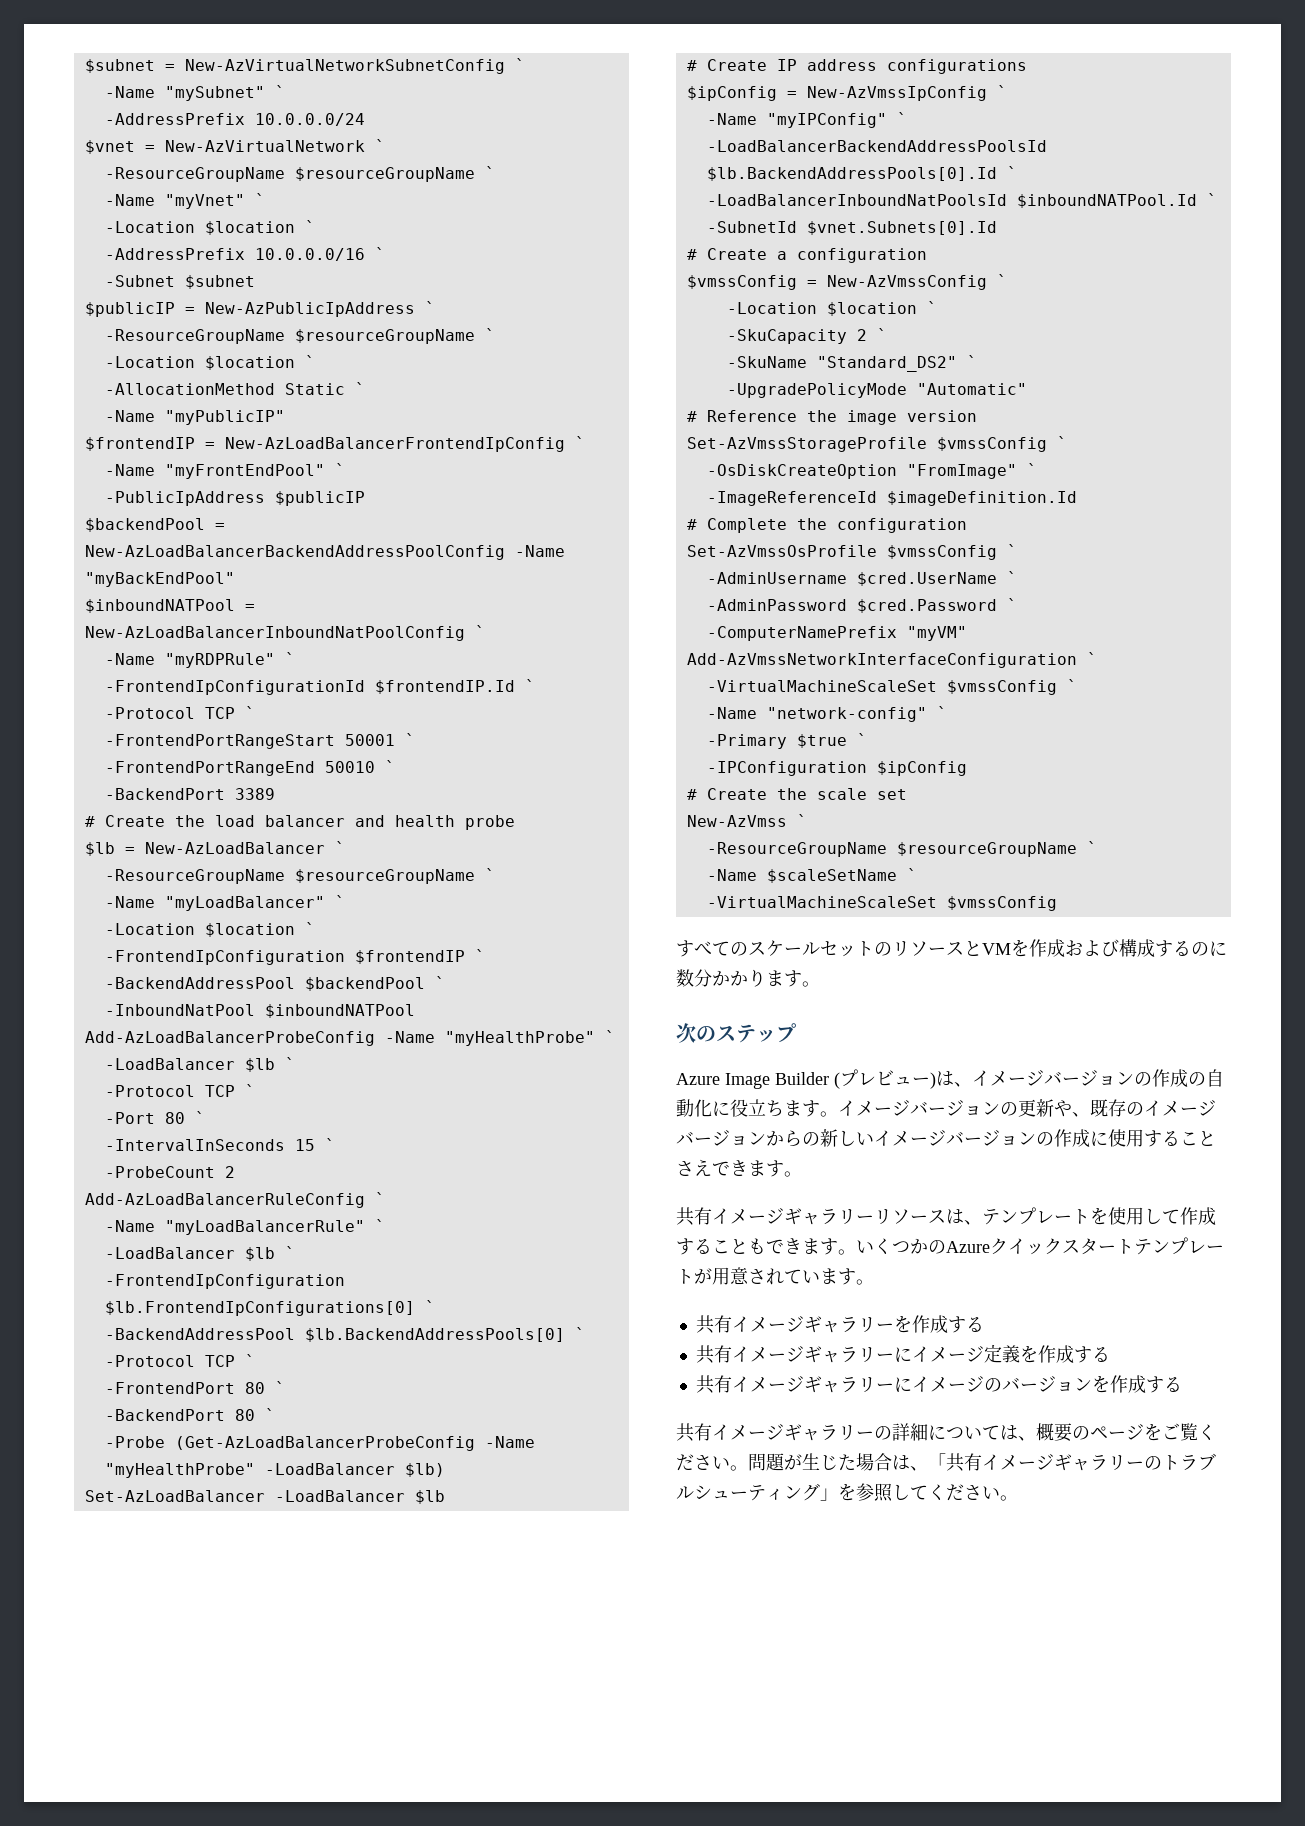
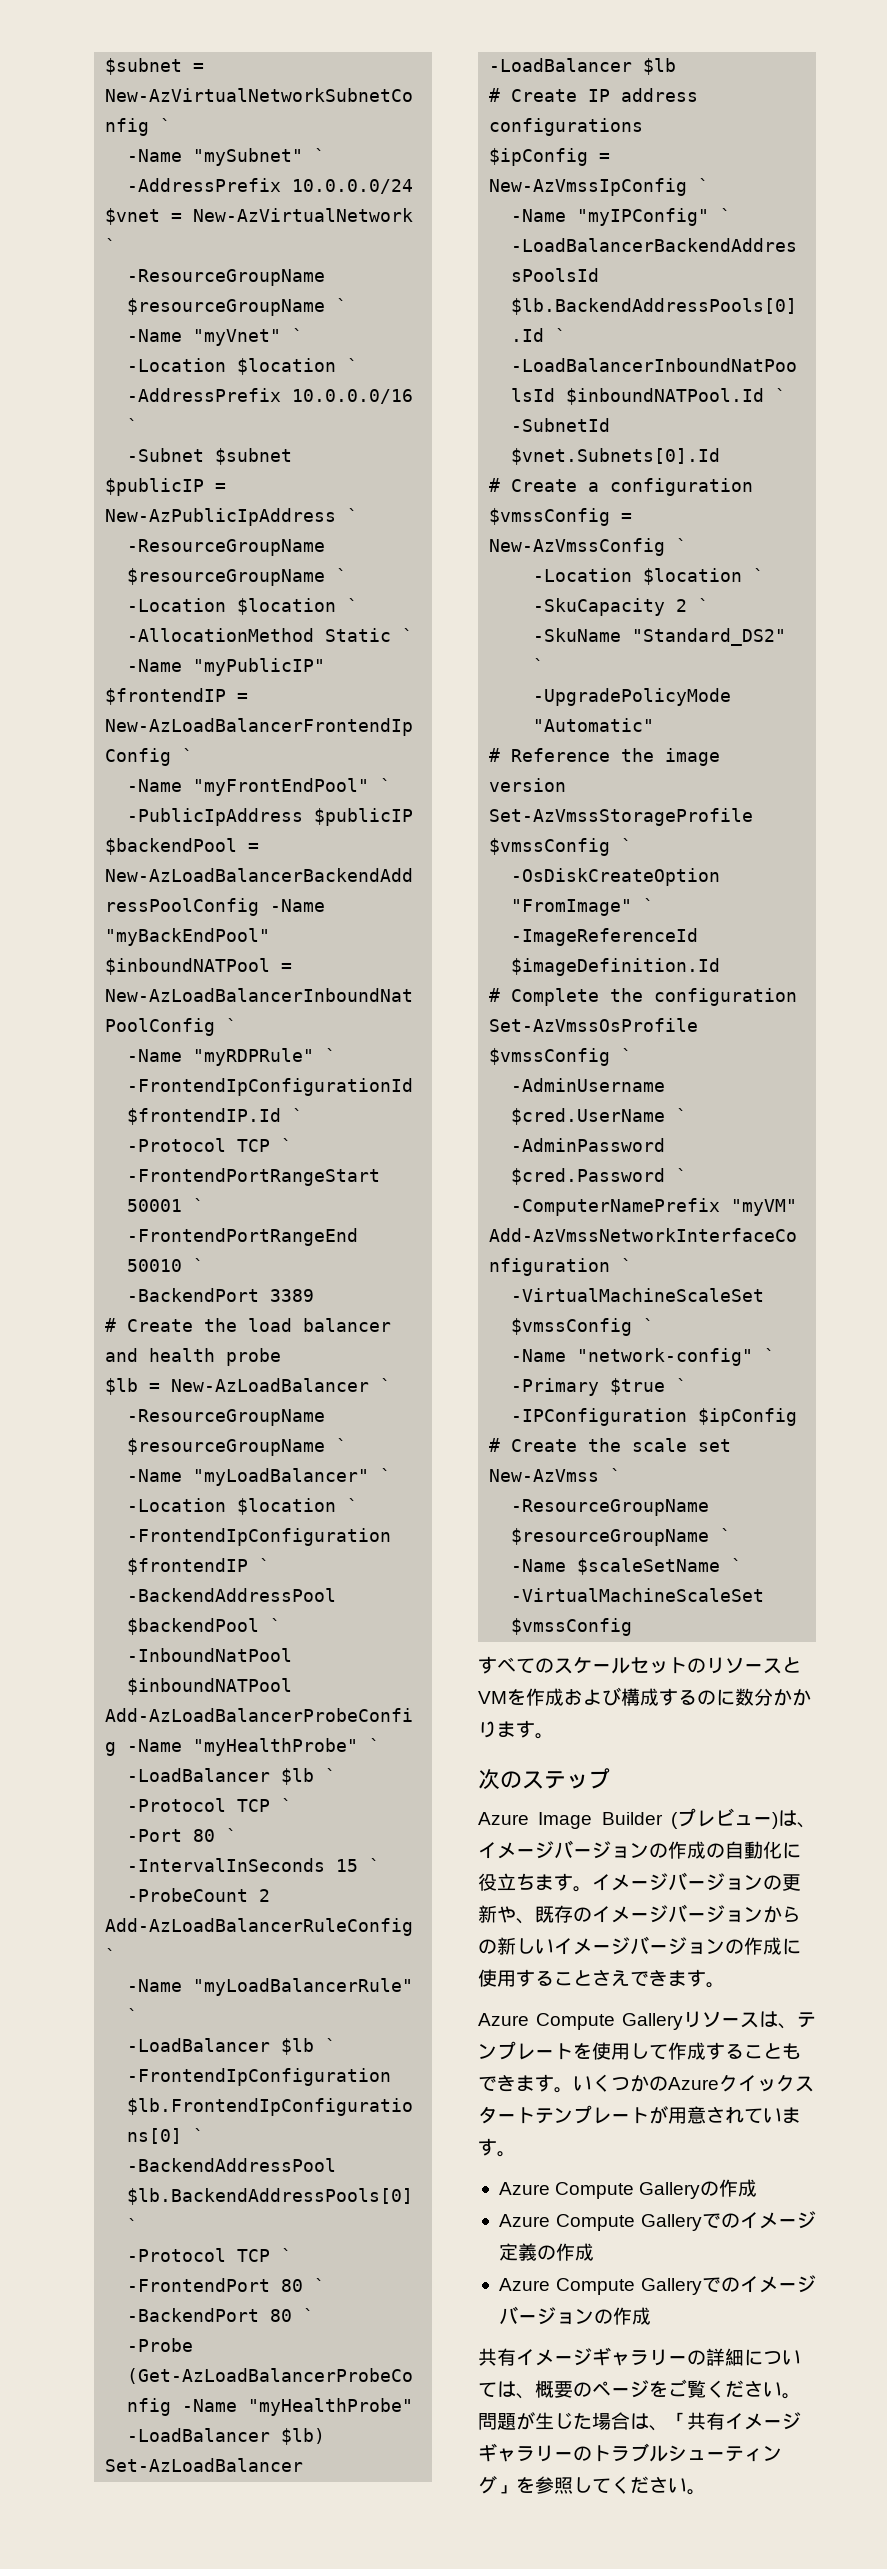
[676,1207,874,1226] 共有イメージギャラリー -> [478,2013,683,2030] Azure Compute Gallery
[695,1315,984,1334] [695,1345,912,1364] 共有イメージギャラリーを作成する // 共有イメージギャラリーに -> [498,2179,758,2199] [498,2213,740,2231] Azure Compute Galleryの作成 // Azure Compute Galleryでの
[1019,1345,1110,1363] [695,1375,1182,1394] を作成する // 共有イメージギャラリーにイメージのバージョンを作成する -> [536,2243,594,2261] [498,2275,816,2295] [498,2306,651,2325] の作成 // Azure Compute Galleryでのイメージバージョンの作成

